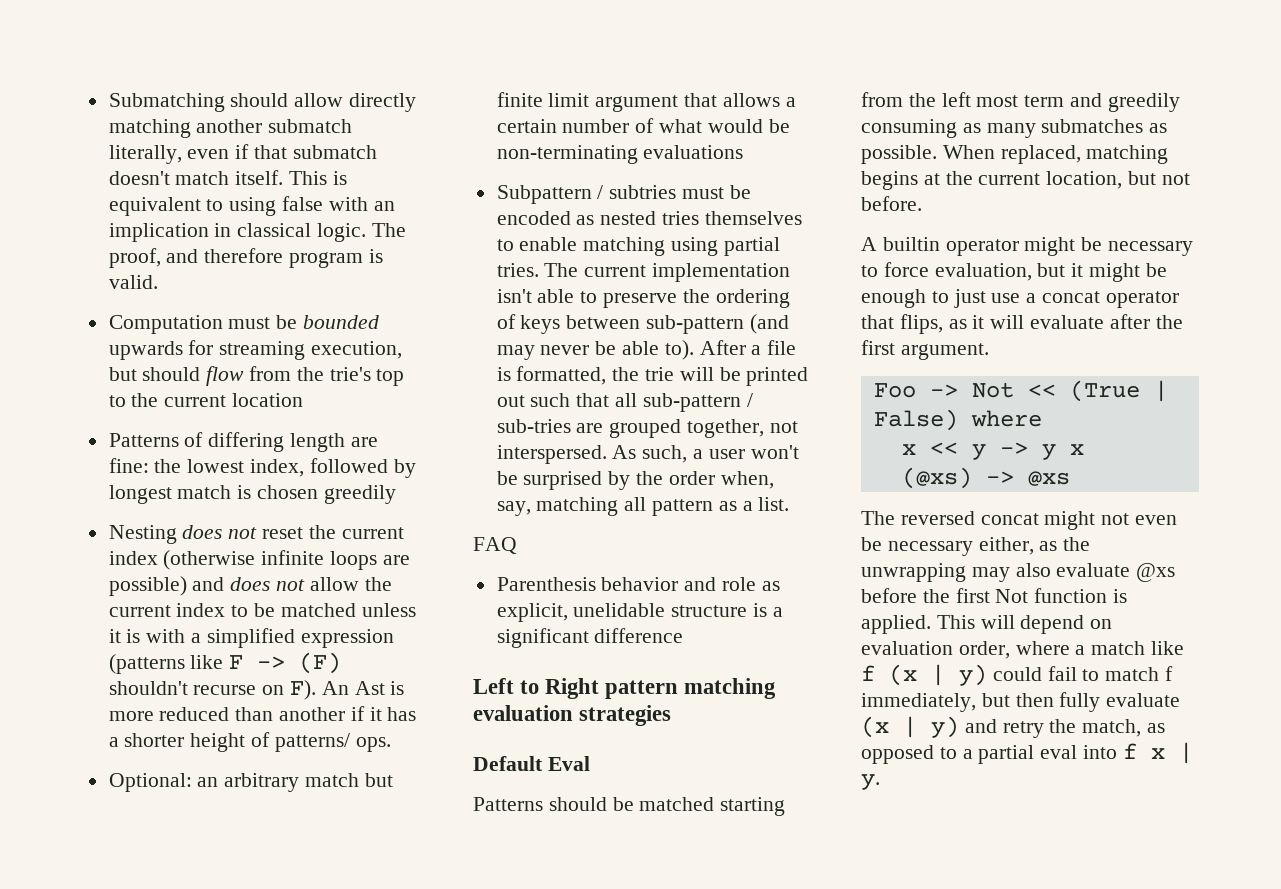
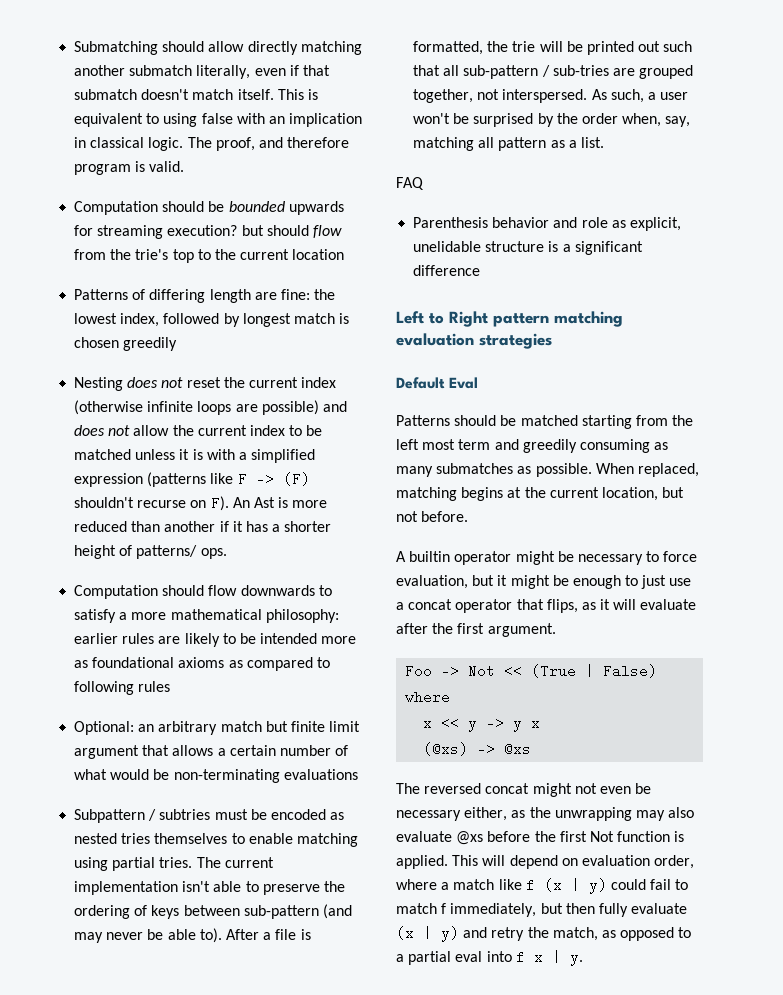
[228,317,271,329] must -> [162,201,205,212] should
[311,341,403,359] execution, -> [167,225,238,236] execution?
(391, 744) none -> [74,585,332,599] [74,609,339,623] [74,633,357,647] [74,657,330,671] [74,681,171,695] // Computation should flow downwards to satisfy a more mathematical philosophy: earlier rules are likely to be intended more as foundational axioms as compared to following rules

